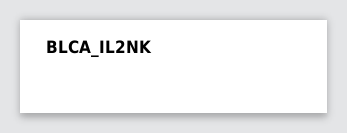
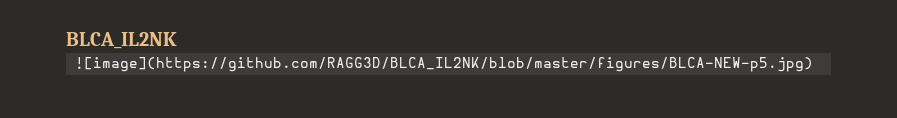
(152, 49) none -> [75,57,814,72] // ![image](https://github.com/RAGG3D/BLCA_IL2NK/blob/master/figures/BLCA-NEW-p5.jpg)

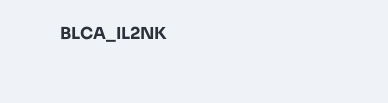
[75,57,814,72] // ![image](https://github.com/RAGG3D/BLCA_IL2NK/blob/master/figures/BLCA-NEW-p5.jpg) -> (167, 34) none

